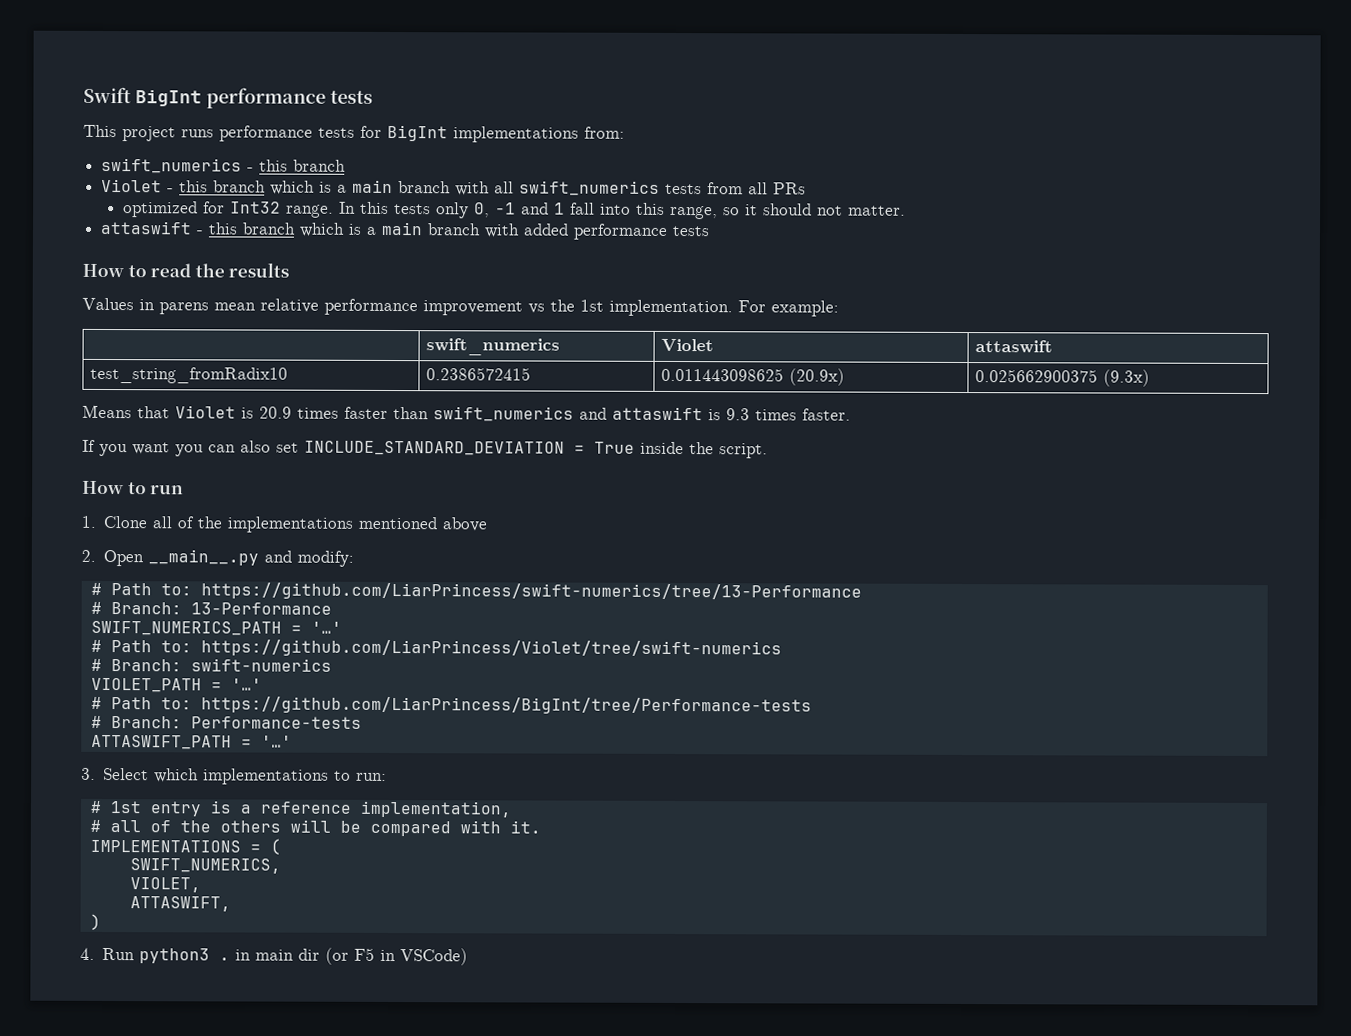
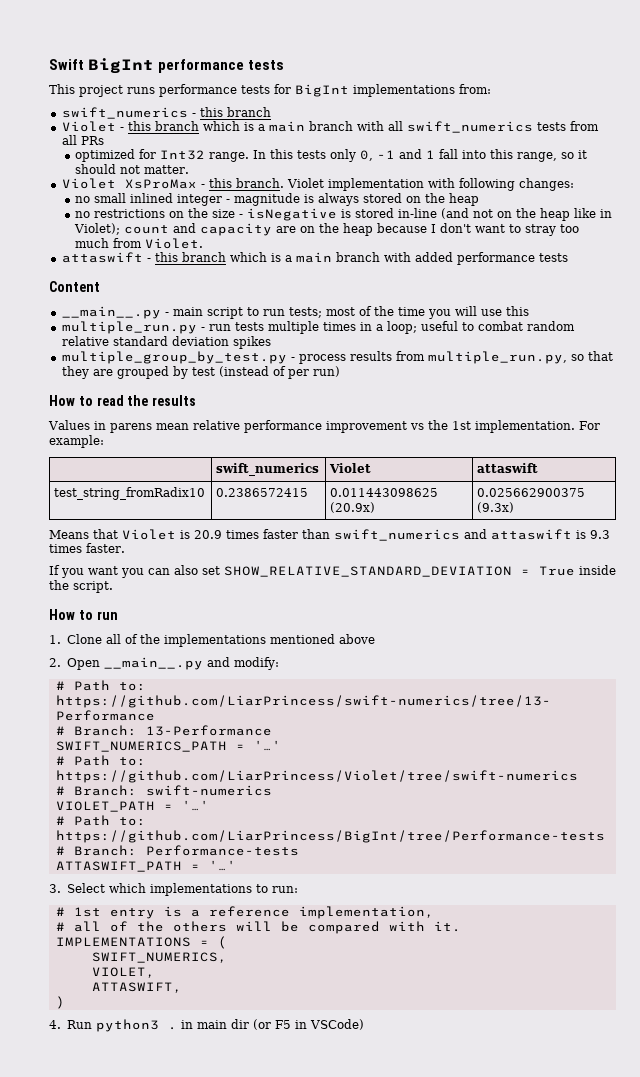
(906, 210) none -> [61,178,574,191] [75,193,480,206] [75,208,613,221] [74,223,580,236] [75,238,204,249] // Violet XsProMax - this branch. Violet implementation with following changes: // no small inlined integer - magnitude is always stored on the heap // no restrictions on the size - isNegative is stored in-line (and not on the heap like in Violet); count and capacity are on the heap because I don't want to stray too much from Violet.
(711, 231) none -> [49,281,100,292] [61,306,529,319] [61,321,575,334] [61,336,271,349] [61,351,613,364] [61,366,340,379] // Content // __main__.py - main script to run tests; most of the time you will use this // multiple_run.py - run tests multiple times in a loop; useful to combat random relative standard deviation spikes // multiple_group_by_test.py - process results from multiple_run.py, so that they are grouped by test (instead of per run)
[304,440,565,456] INCLUDE_STANDARD_DEVIATION -> [224,566,512,577] SHOW_RELATIVE_STANDARD_DEVIATION

